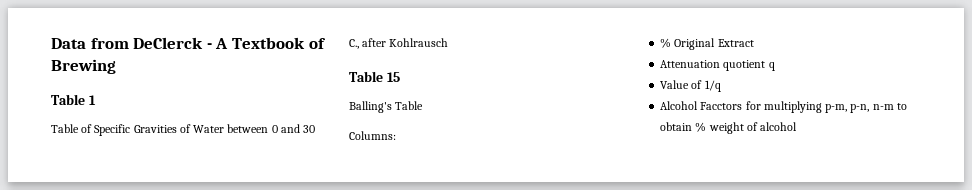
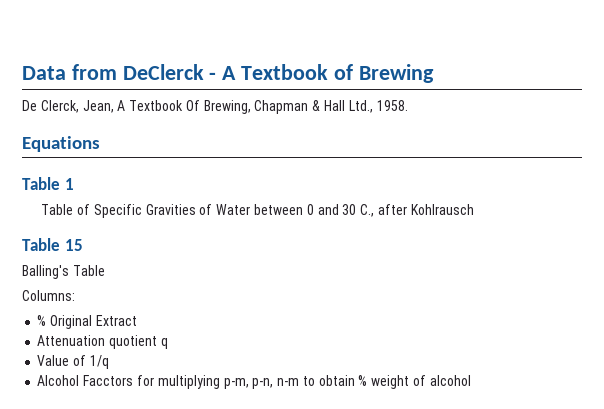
(116, 66) none -> [22,100,408,114] [22,136,100,152] // De Clerck, Jean, A Textbook Of Brewing, Chapman & Hall Ltd., 1958. // Equations

